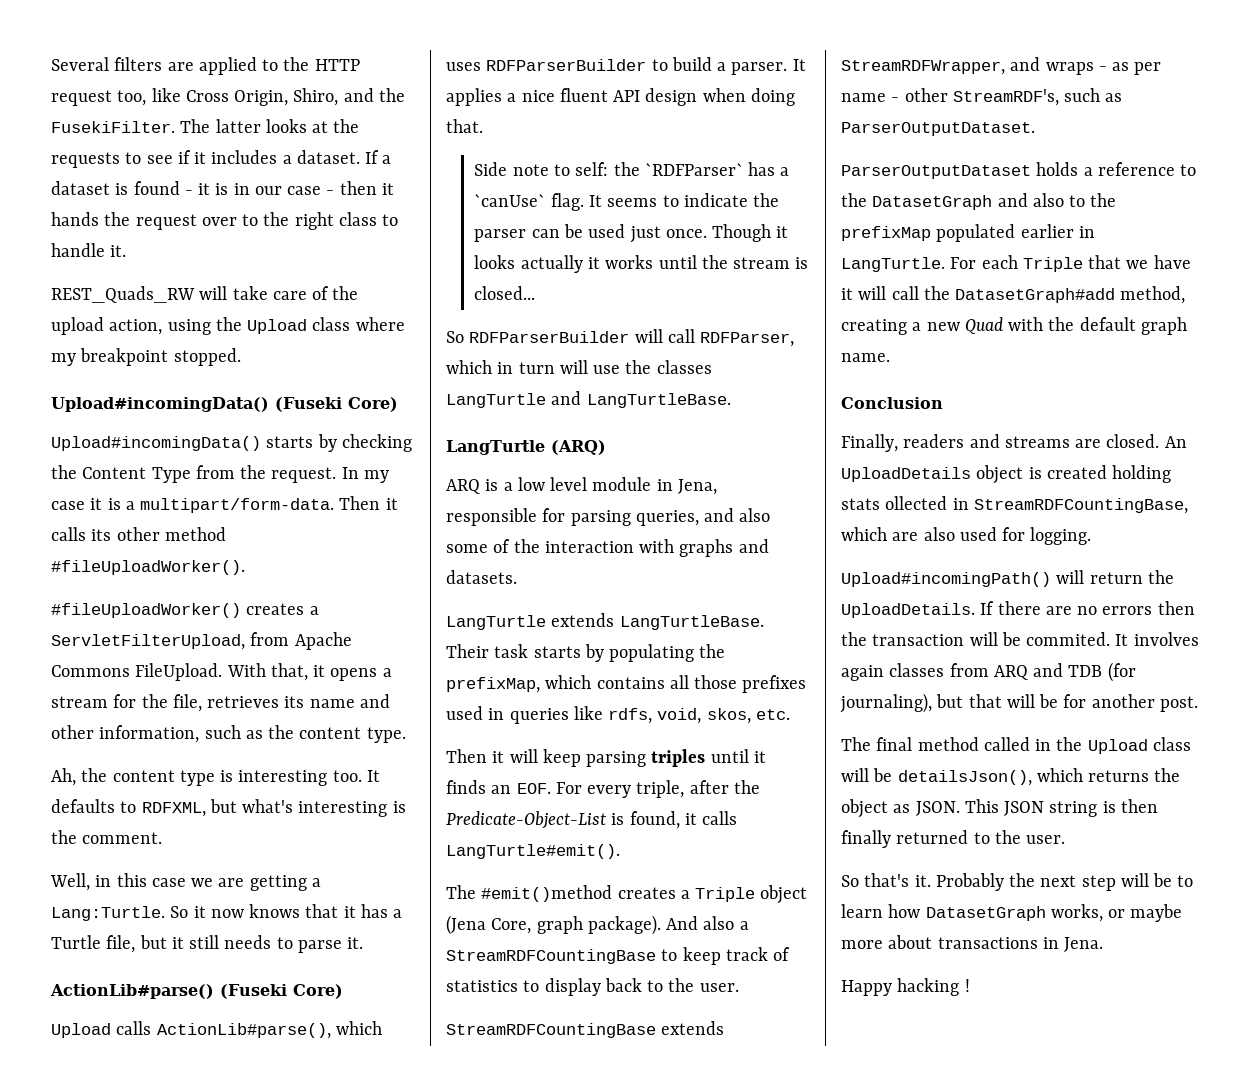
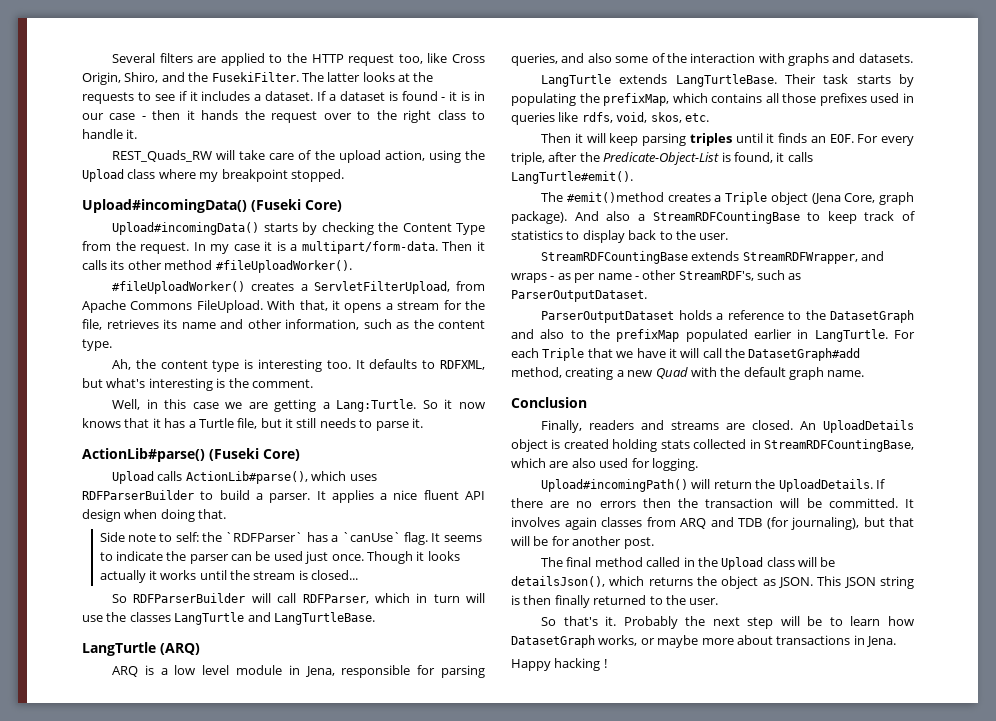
[885,496,948,510] ollected -> [693,439,747,449] collected
[1026,632,1111,646] commited. -> [828,498,898,508] committed.

